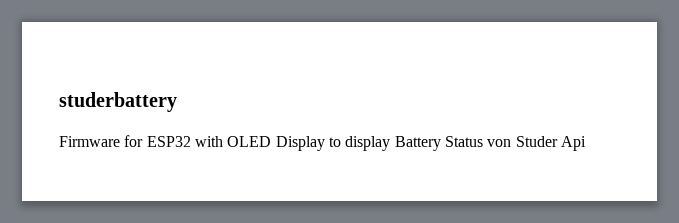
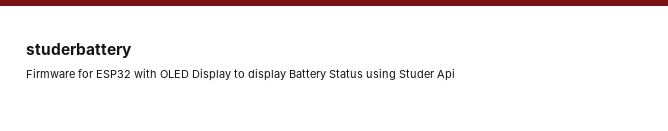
[487,139,512,147] von -> [366,68,396,80] using

